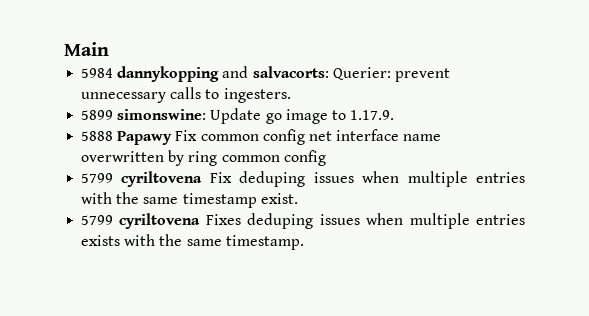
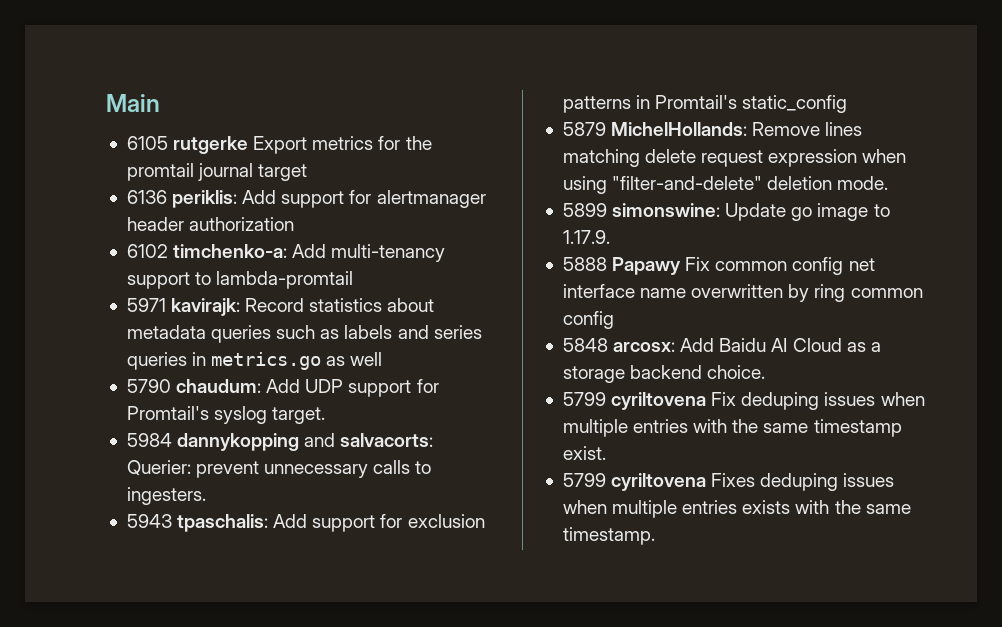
(109, 49) none -> [126,136,432,154] [126,163,308,181] [126,190,486,208] [126,217,295,231] [126,244,446,262] [126,271,354,289] [126,298,435,316] [126,325,482,343] [126,352,383,370] [126,379,439,397] [126,406,326,424] // 6105 rutgerke Export metrics for the promtail journal target // 6136 periklis: Add support for alertmanager header authorization // 6102 timchenko-a: Add multi-tenancy support to lambda-promtail // 5971 kavirajk: Record statistics about metadata queries such as labels and series queries in metrics.go as well // 5790 chaudum: Add UDP support for Promtail's syslog target.
(291, 95) none -> [126,514,485,532] [562,95,848,113] [562,122,863,136] [562,149,907,167] [562,176,889,194] // 5943 tpaschalis: Add support for exclusion patterns in Promtail's static_config // 5879 MichelHollands: Remove lines matching delete request expression when using "filter-and-delete" deletion mode.
(326, 158) none -> [562,338,881,352] [562,365,766,383] // 5848 arcosx: Add Baidu AI Cloud as a storage backend choice.

